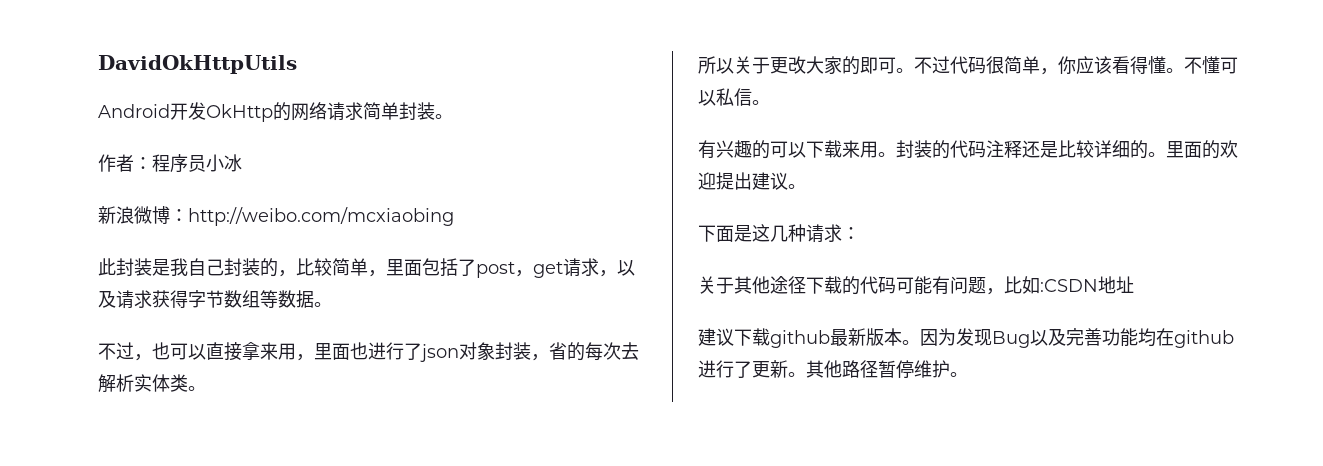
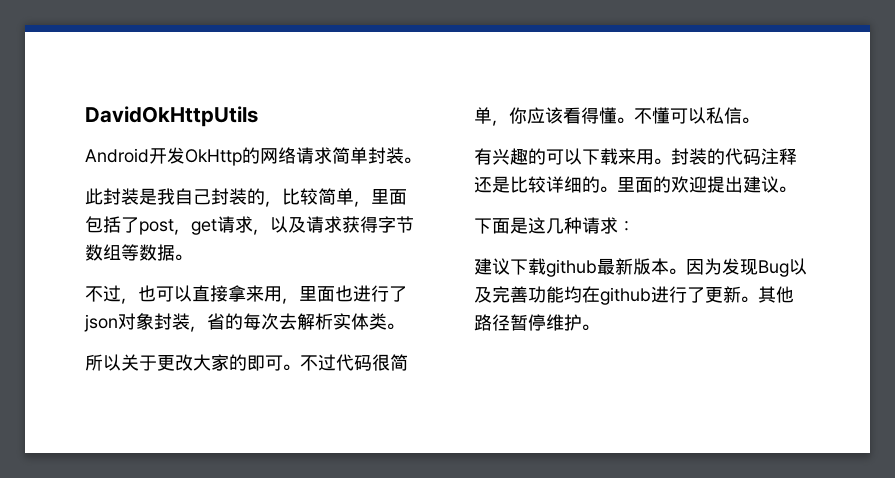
[98,154,242,173] [98,206,454,226] // 作者：程序员小冰 // 新浪微博：http://weibo.com/mcxiaobing -> (421, 160) none
[698,276,1134,295] // 关于其他途径下载的代码可能有问题，比如:CSDN地址 -> (635, 226) none

